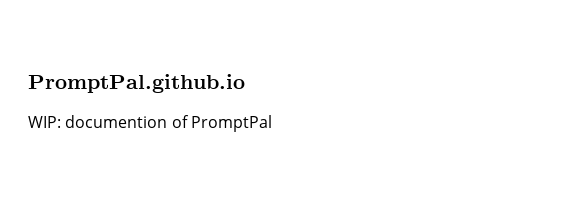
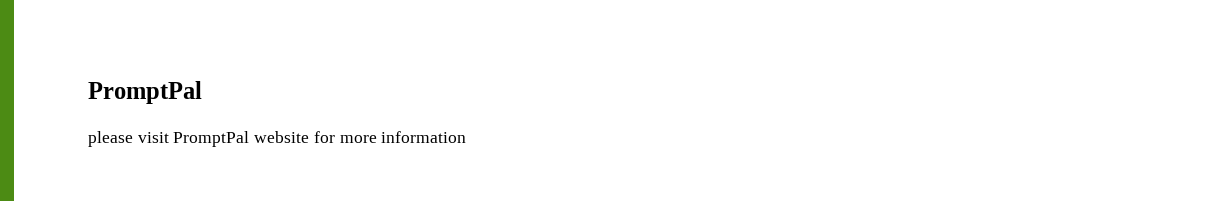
[28,74,245,93] [28,115,272,132] PromptPal.github.io // WIP: documention of PromptPal -> [88,81,202,104] [88,131,467,147] PromptPal // please visit PromptPal website for more information

